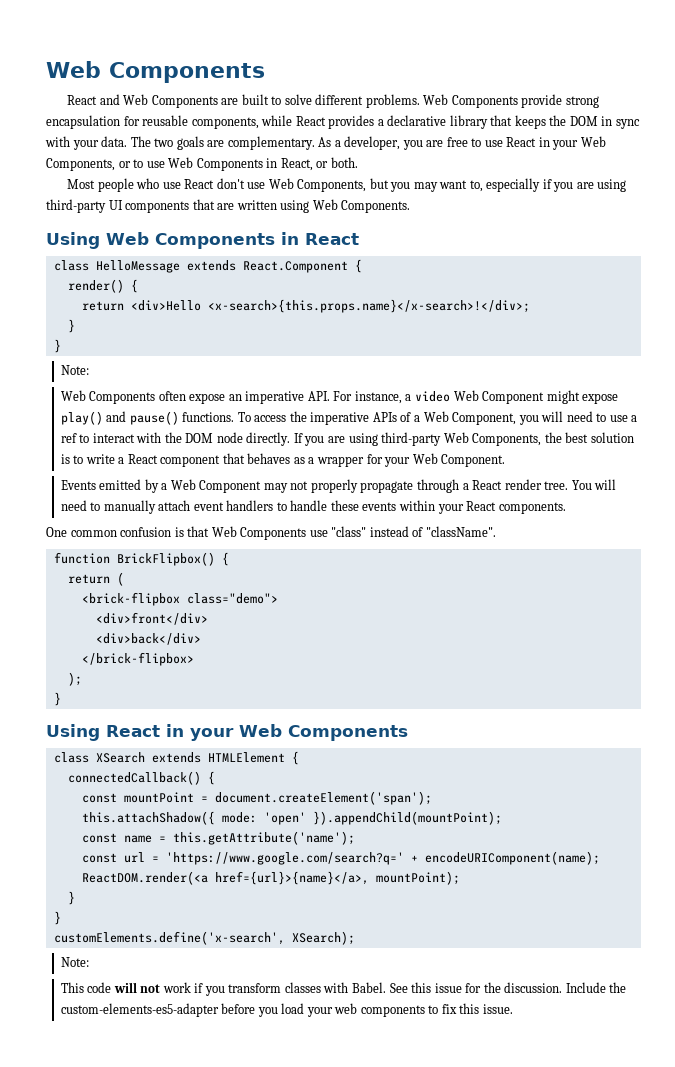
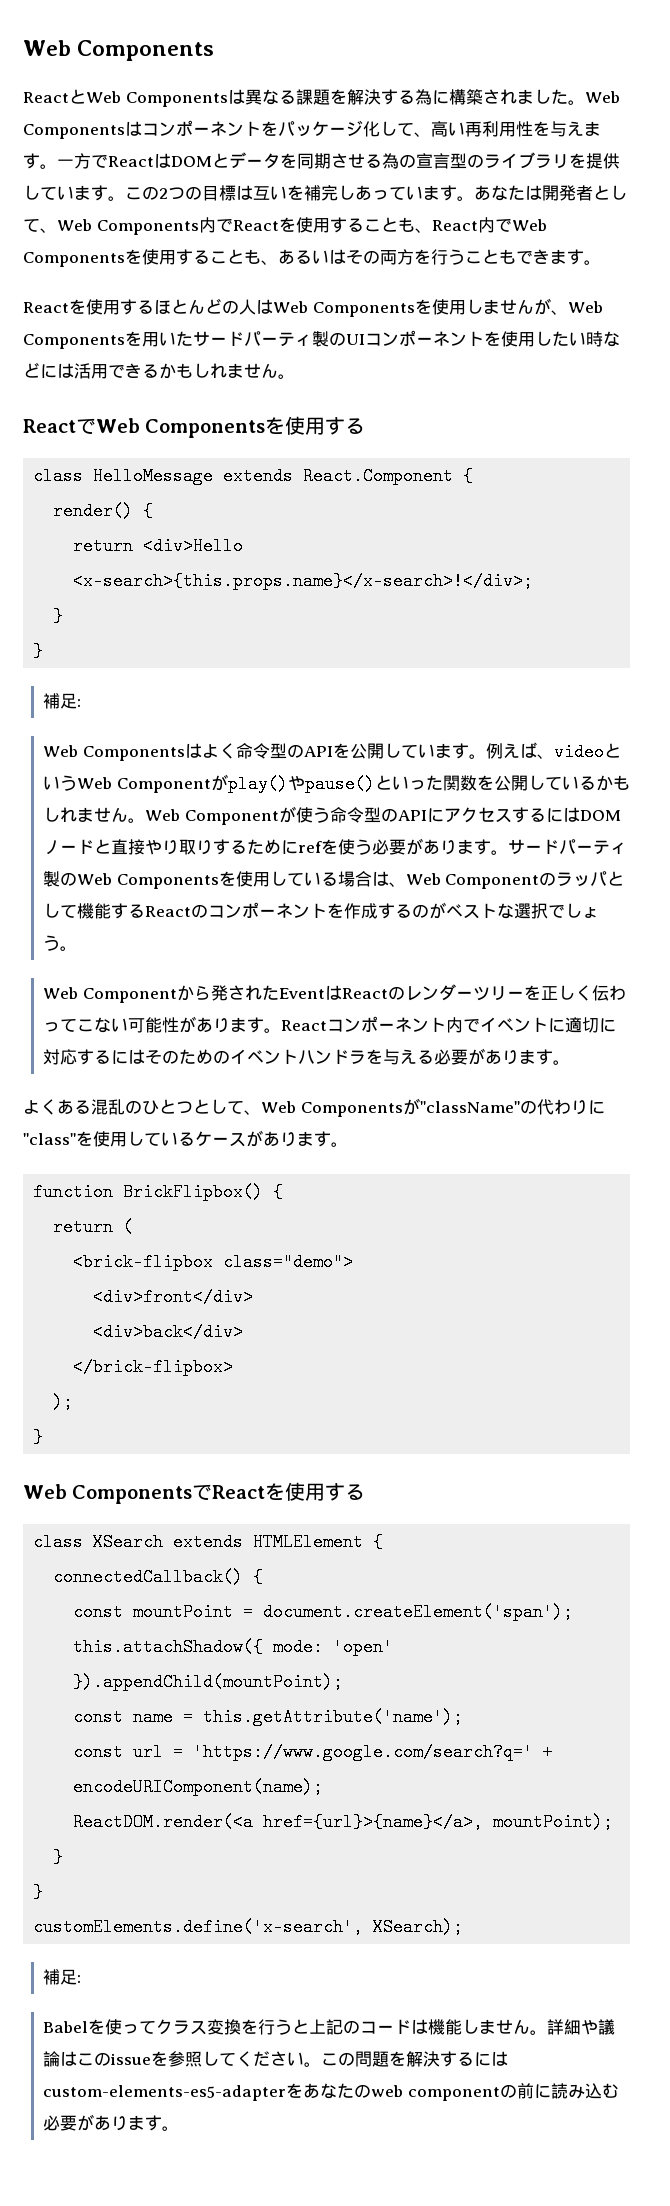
[99,94,599,108] [46,115,640,129] [45,136,606,150] [46,157,358,171] [67,178,627,192] [46,199,411,213] [46,232,359,249] and Web Components are built to solve different problems. Web Components provide strong encapsulation for reusable components, while React provides a declarative library that keeps the DOM in sync with your data. The two goals are complementary. As a developer, you are free to use React in your Web Components, or to use Web Components in React, or both. // Most people who use React don't use Web Components, but you may want to, especially if you are using third-party UI components that are written using Web Components. // Using Web Components in React -> [69,89,620,107] [23,120,601,139] [23,152,620,169] [23,185,627,201] [23,217,547,235] [23,249,601,267] [23,298,603,317] [23,330,620,349] [23,362,295,379] [23,416,366,438] とWeb Componentsは異なる課題を解決する為に構築されました。Web Componentsはコンポーネントをパッケージ化して、高い再利用性を与えます。一方でReactはDOMとデータを同期させる為の宣言型のライブラリを提供しています。この2つの目標は互いを補完しあっています。あなたは開発者として、Web Components内でReactを使用することも、React内でWeb Componentsを使用することも、あるいはその両方を行うこともできます。 // Reactを使用するほとんどの人はWeb Componentsを使用しませんが、Web Componentsを用いたサードパーティ製のUIコンポーネントを使用したい時などには活用できるかもしれません。 // ReactでWeb Componentsを使用する
[60,365,89,375] [60,390,619,404] [60,411,638,425] [60,432,634,446] [60,453,506,467] [60,479,617,493] [60,500,566,514] [46,526,496,540] Note: // Web Components often expose an imperative API. For instance, a video Web Component might expose play() and pause() functions. To access the imperative APIs of a Web Component, you will need to use a ref to interact with the DOM node directly. If you are using third-party Web Components, the best solution is to write a React component that behaves as a wrapper for your Web Component. // Events emitted by a Web Component may not properly propagate through a React render tree. You will need to manually attach event handlers to handle these events within your React components. // One common confusion is that Web Components use "class" instead of "className". -> [42,693,81,709] [42,742,621,761] [42,774,630,793] [42,806,621,825] [42,838,627,855] [42,871,625,889] [42,902,599,919] [42,935,77,951] [42,984,626,1003] [42,1016,616,1033] [42,1048,570,1065] [23,1098,605,1117] [23,1130,348,1147] 補足: // Web Componentsはよく命令型のAPIを公開しています。例えば、videoというWeb Componentがplay()やpause()といった関数を公開しているかもしれません。Web Componentが使う命令型のAPIにアクセスするにはDOMノードと直接やり取りするためにrefを使う必要があります。サードパーティ製のWeb Componentsを使用している場合は、Web Componentのラッパとして機能するReactのコンポーネントを作成するのがベストな選択でしょう。 // Web Componentから発されたEventはReactのレンダーツリーを正しく伝わってこない可能性があります。Reactコンポーネント内でイベントに適切に対応するにはそのためのイベントハンドラを与える必要があります。 // よくある混乱のひとつとして、Web Componentsが"className"の代わりに"class"を使用しているケースがあります。
[46,724,408,741] Using React in your Web Components -> [23,1482,366,1504] Web ComponentsでReactを使用する
[60,957,89,967] [60,982,627,996] [60,1003,513,1017] Note: // This code will not work if you transform classes with Babel. See this issue for the discussion. Include the custom-elements-es5-adapter before you load your web components to fix this issue. -> [42,1969,81,1985] [42,2019,615,2035] [42,2051,508,2067] [42,2083,619,2101] [42,2114,179,2131] 補足: // Babelを使ってクラス変換を行うと上記のコードは機能しません。詳細や議論はこのissueを参照してください。この問題を解決するにはcustom-elements-es5-adapterをあなたのweb componentの前に読み込む必要があります。

